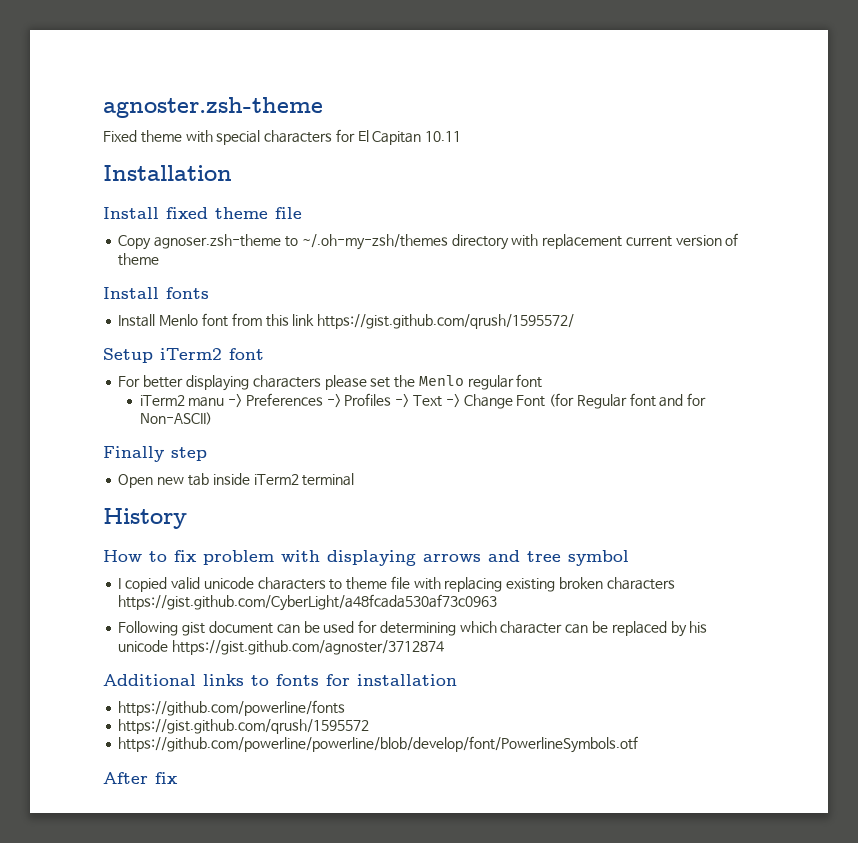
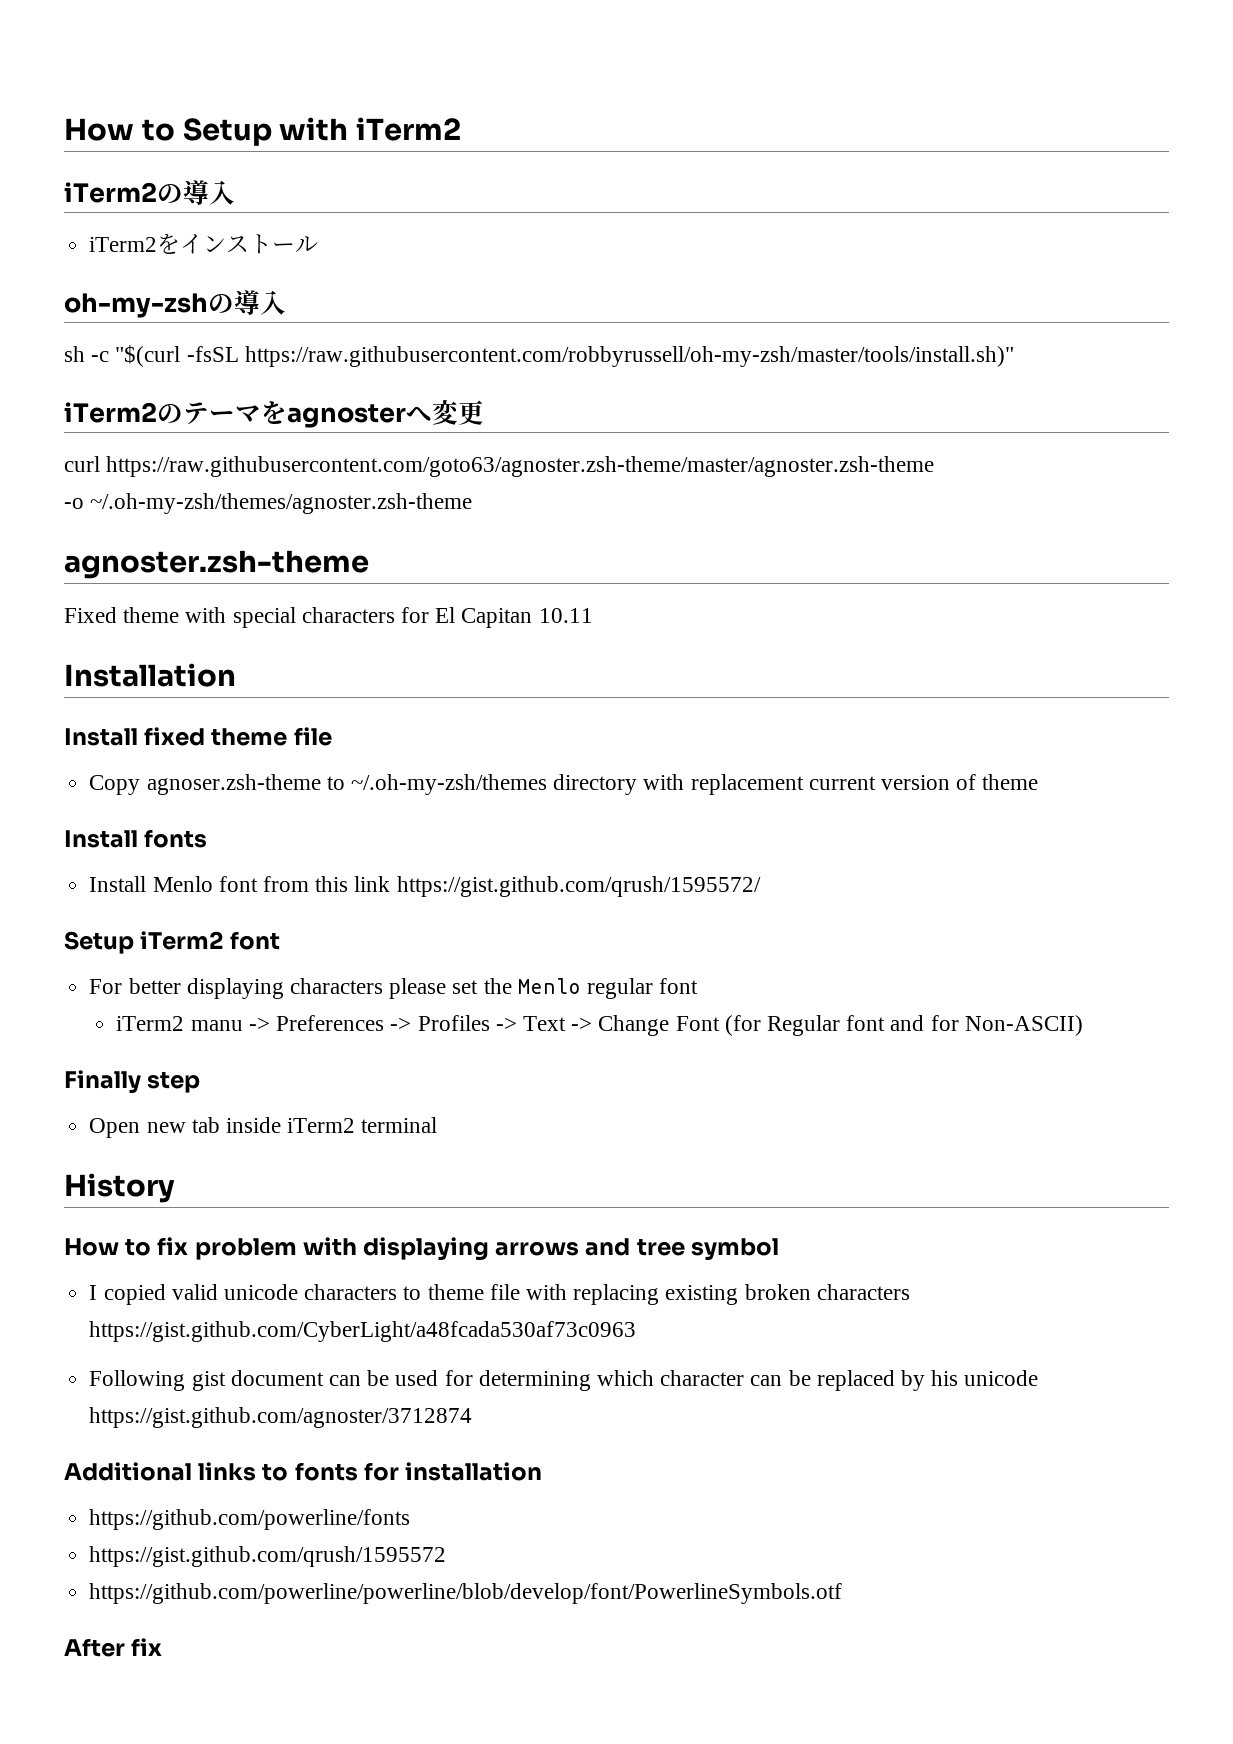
(103, 107) none -> [64,117,462,146] [64,180,235,205] [89,233,319,254] [64,290,286,318] [64,345,1014,367] [64,400,484,428] [64,456,935,477] [64,493,473,514] How to Setup with iTerm2 // iTerm2の導入 // iTerm2をインストール // oh-my-zshの導入 // sh -c "$(curl -fsSL https://raw.githubusercontent.com/robbyrussell/oh-my-zsh/master/tools/install.sh)" // iTerm2のテーマをagnosterへ変更 // curl https://raw.githubusercontent.com/goto63/agnoster.zsh-theme/master/agnoster.zsh-theme // -o ~/.oh-my-zsh/themes/agnoster.zsh-theme //

